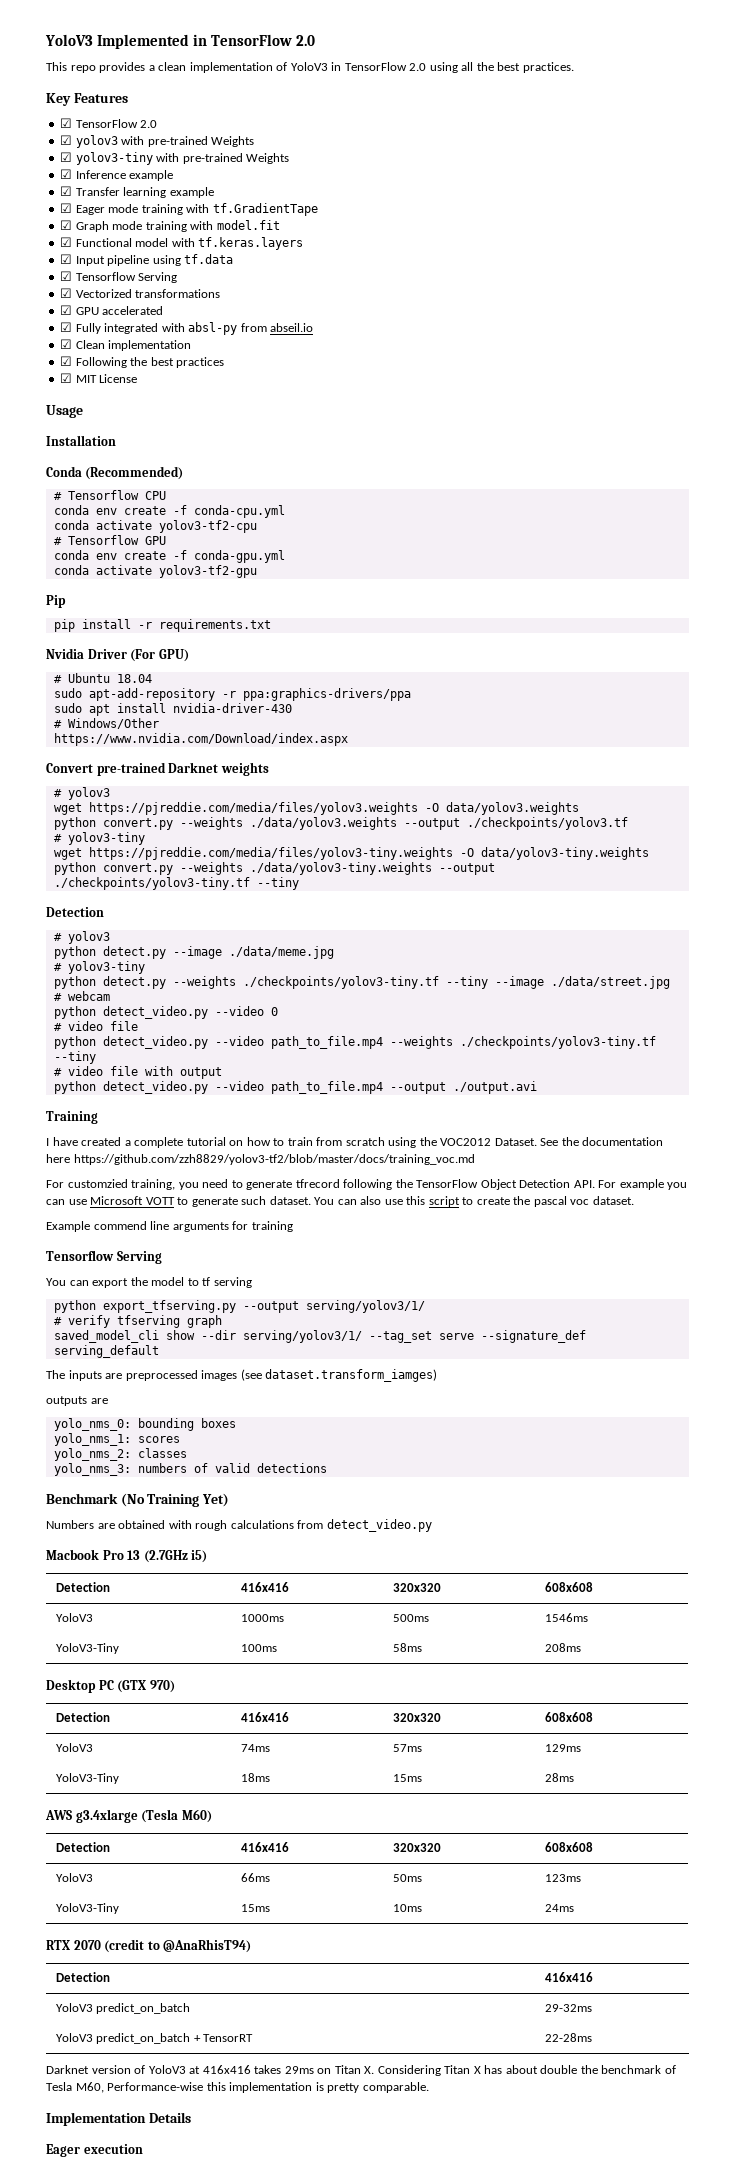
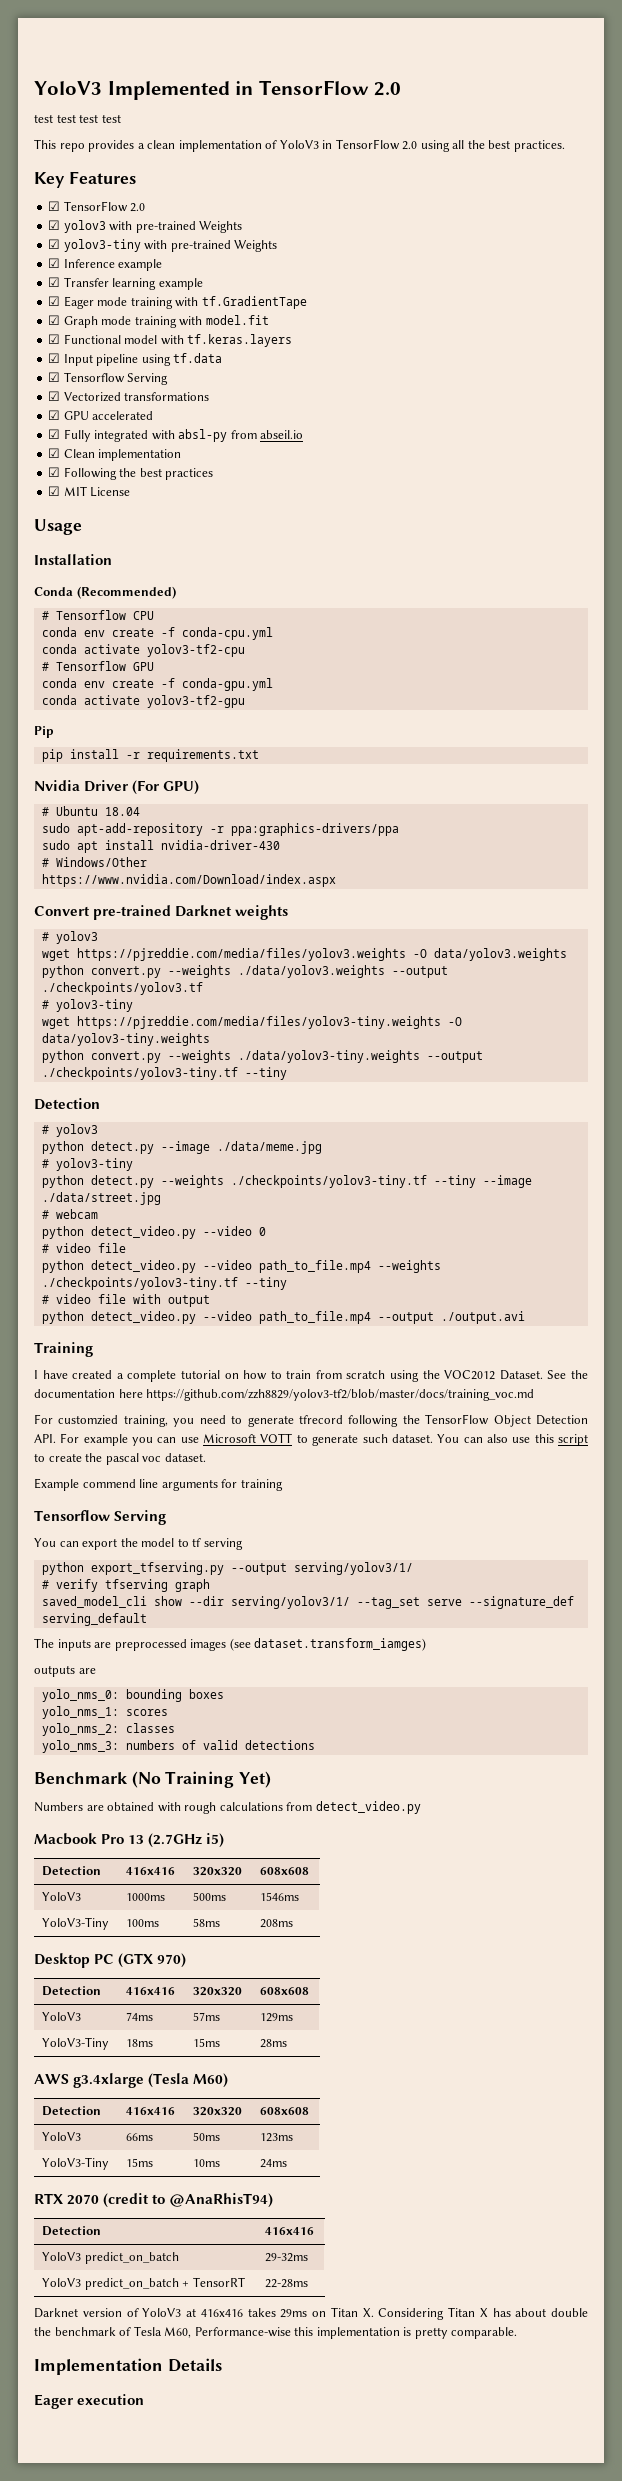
(315, 40) none -> [34,114,121,123] // test test test test

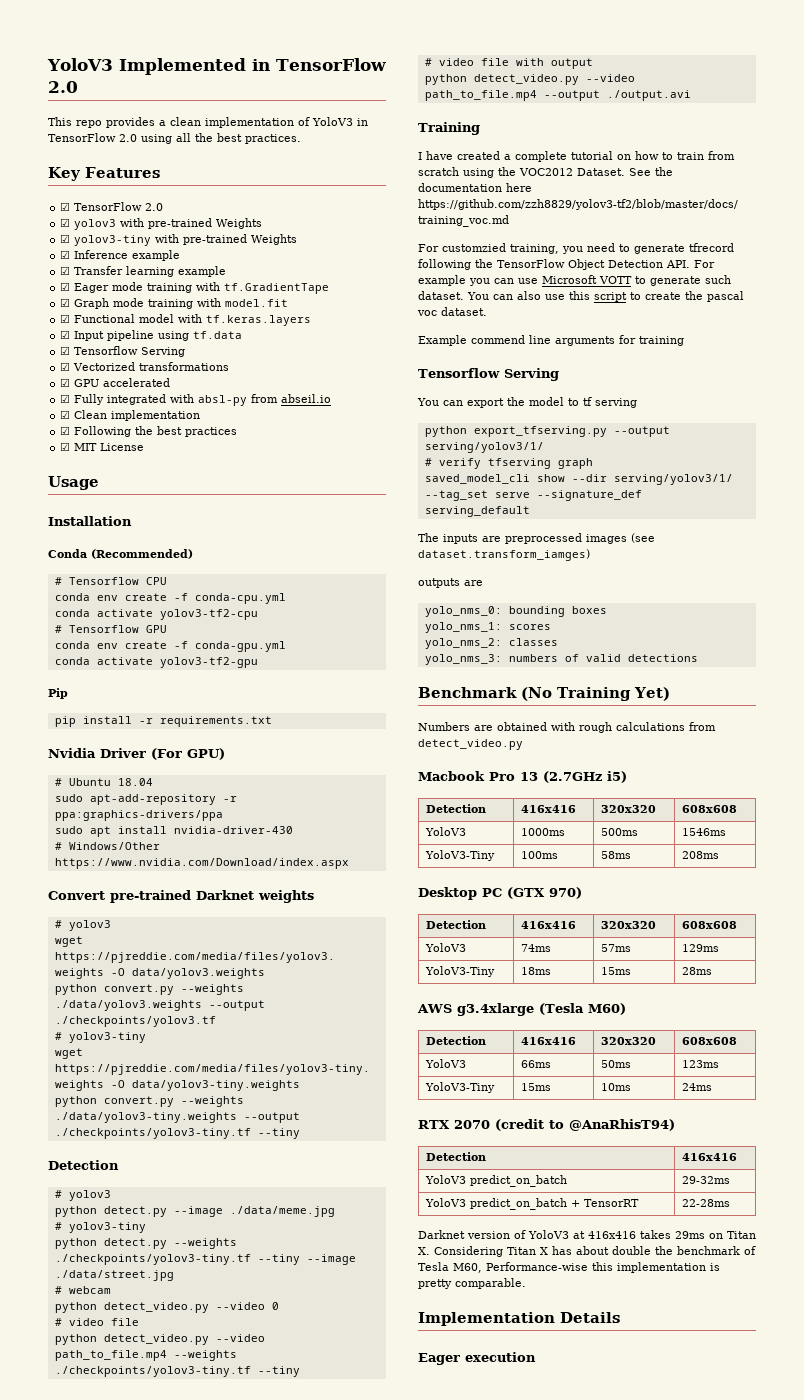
[34,114,121,123] // test test test test -> (78, 87) none

